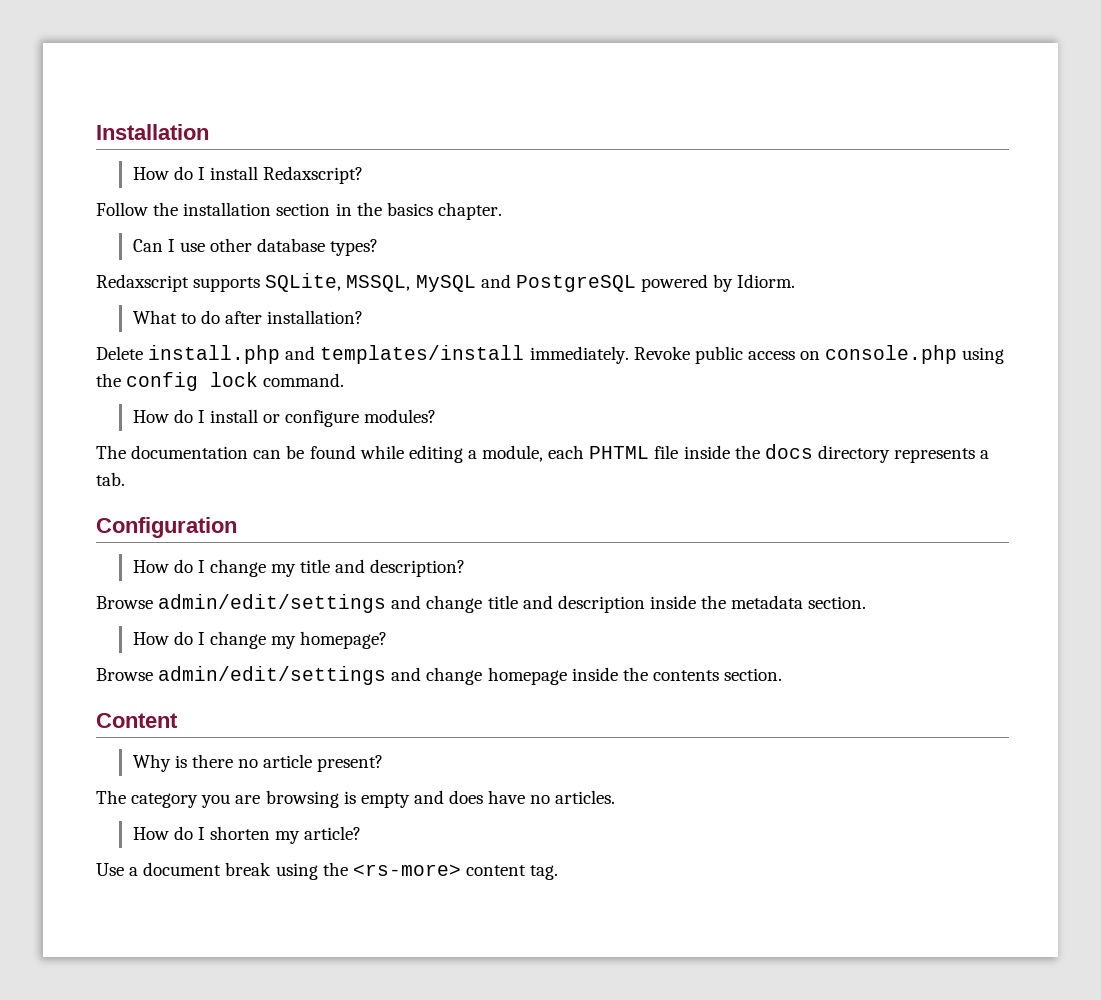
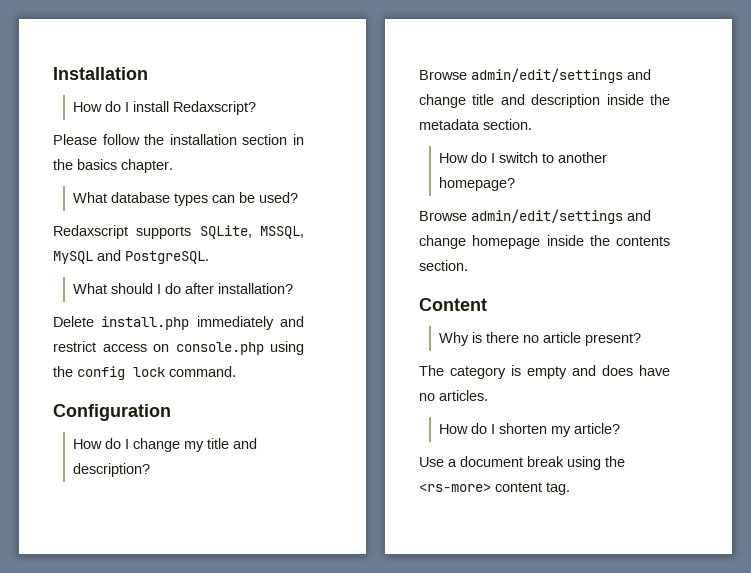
[96,202,148,216] Follow -> [53,134,140,145] Please follow
[132,238,379,256] Can I use other database types? -> [73,192,299,206] What database types can be used?
[515,274,796,292] [132,310,196,324] PostgreSQL powered by Idiorm. // What to -> [125,251,209,264] [73,283,162,294] PostgreSQL. // What should I
[285,345,743,364] and templates/install immediately. Revoke public -> [196,316,304,330] [53,341,96,352] immediately and restrict
[132,409,437,427] [96,444,990,463] [96,472,125,486] // How do I install or configure modules? // The documentation can be found while editing a module, each PHTML file inside the docs directory represents a tab. -> (236, 371) none
[209,631,297,649] change my -> [499,152,608,163] switch to another
[201,790,339,808] you are browsing -> (506, 372) none

